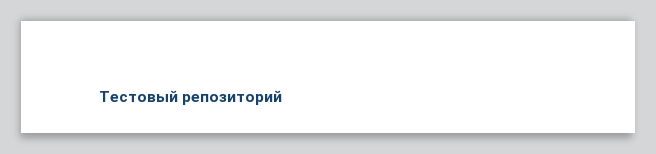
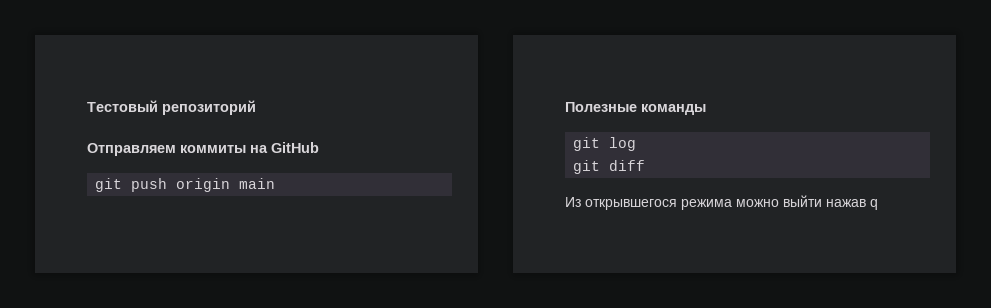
(283, 97) none -> [87,142,319,156] [95,178,276,192] [565,102,706,115] [573,137,637,151] [573,160,646,174] [565,195,878,210] // Отправляем коммиты на GitHub // git push origin main // Полезные команды // git log // git diff // Из открывшегося режима можно выйти нажав q

